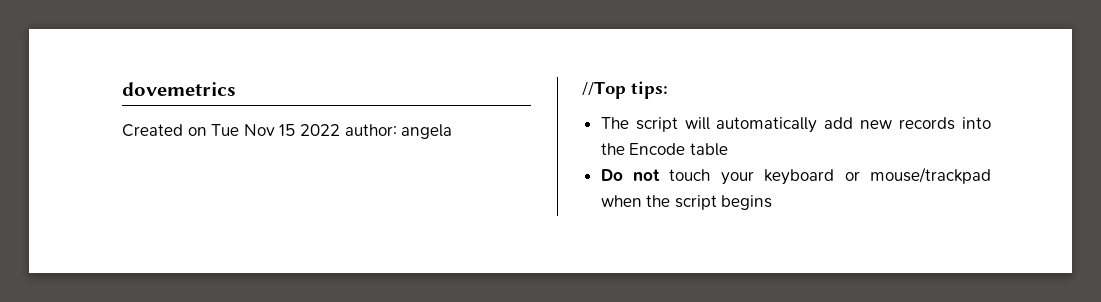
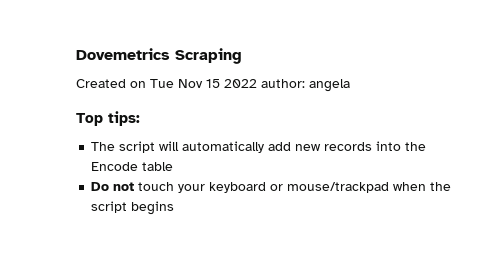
[122,82,236,96] dovemetrics -> [76,48,242,64] Dovemetrics Scraping
[582,81,626,99] //Top -> [76,113,103,126] Top

